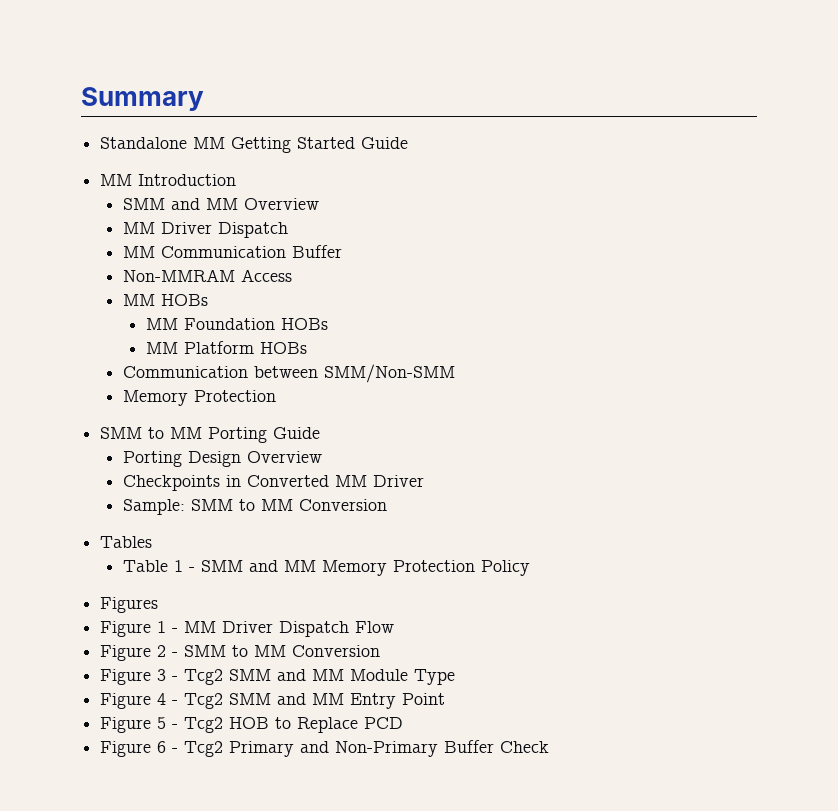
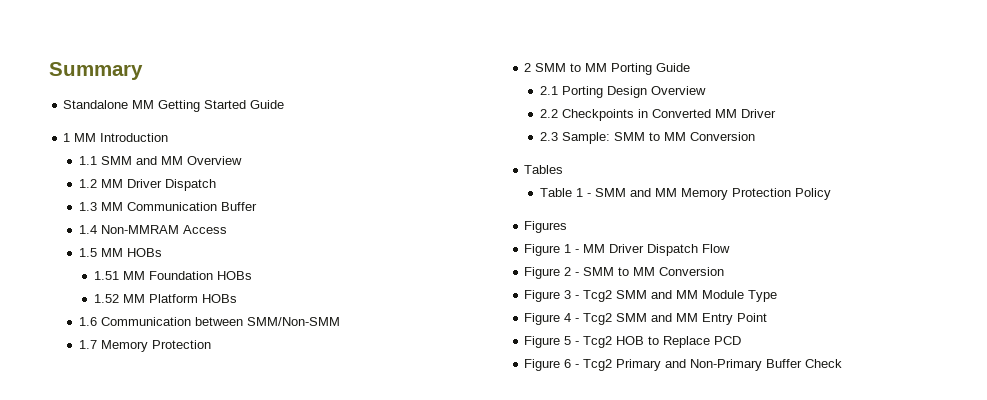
(409, 143) none -> [63,133,71,142] 1
(237, 180) none -> [78,156,97,165] 1.1
(320, 204) none -> [78,179,97,188] 1.2
(289, 230) none -> [78,202,97,211] 1.3
(343, 251) none -> [78,225,97,234] 1.4
(293, 275) none -> [78,248,97,257] 1.5
(209, 300) none -> [93,271,119,280] 1.51
(329, 324) none -> [93,294,119,303] 1.52
(308, 348) none -> [78,317,97,326] 1.6
(456, 373) none -> [78,340,97,349] 1.7
(277, 396) none -> [524,63,532,72] 2
(321, 433) none -> [539,86,558,95] 2.1
(323, 457) none -> [539,109,558,118] 2.2
(425, 481) none -> [539,132,558,141] 2.3

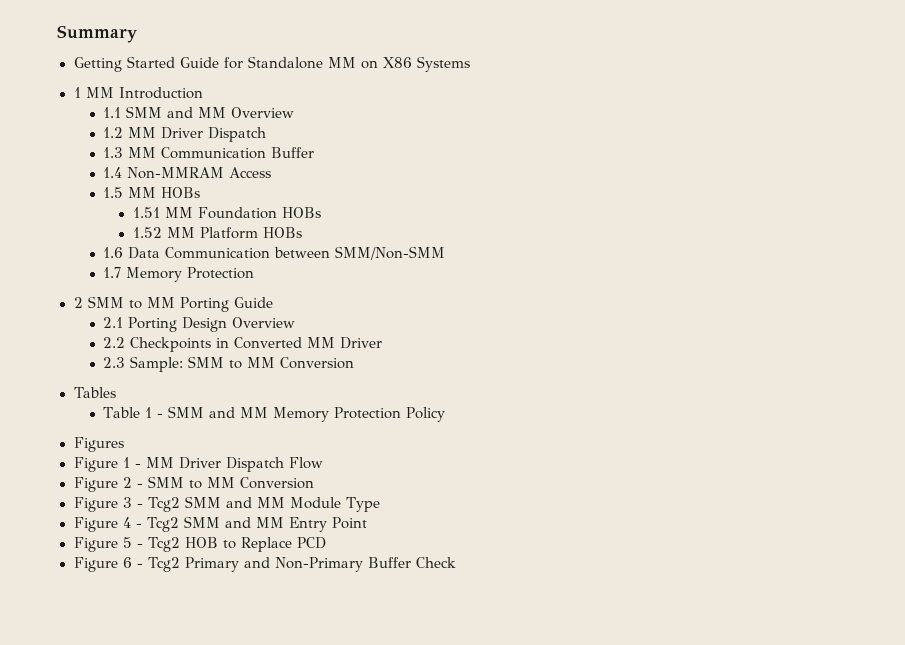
[63,100,155,109] Standalone MM -> (137, 34) none
(285, 104) none -> [223,56,470,72] for Standalone MM on X86 Systems
(97, 321) none -> [128,247,161,259] Data

